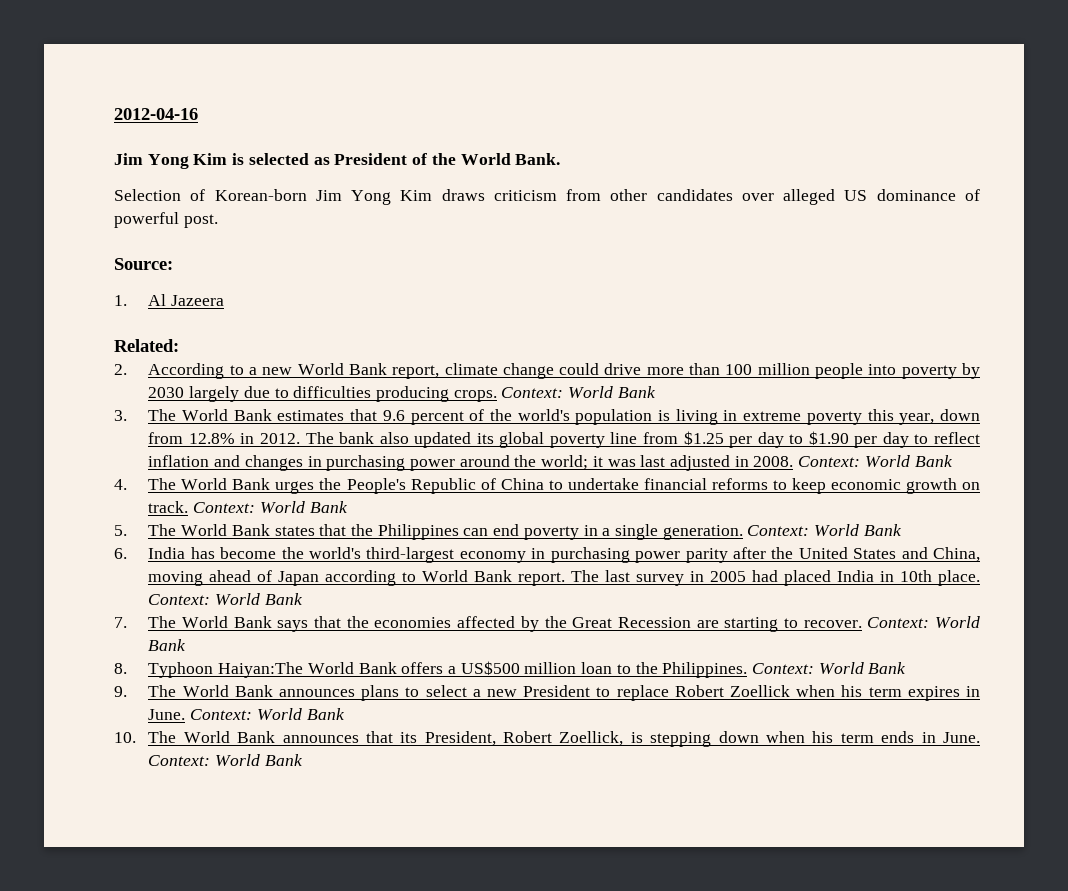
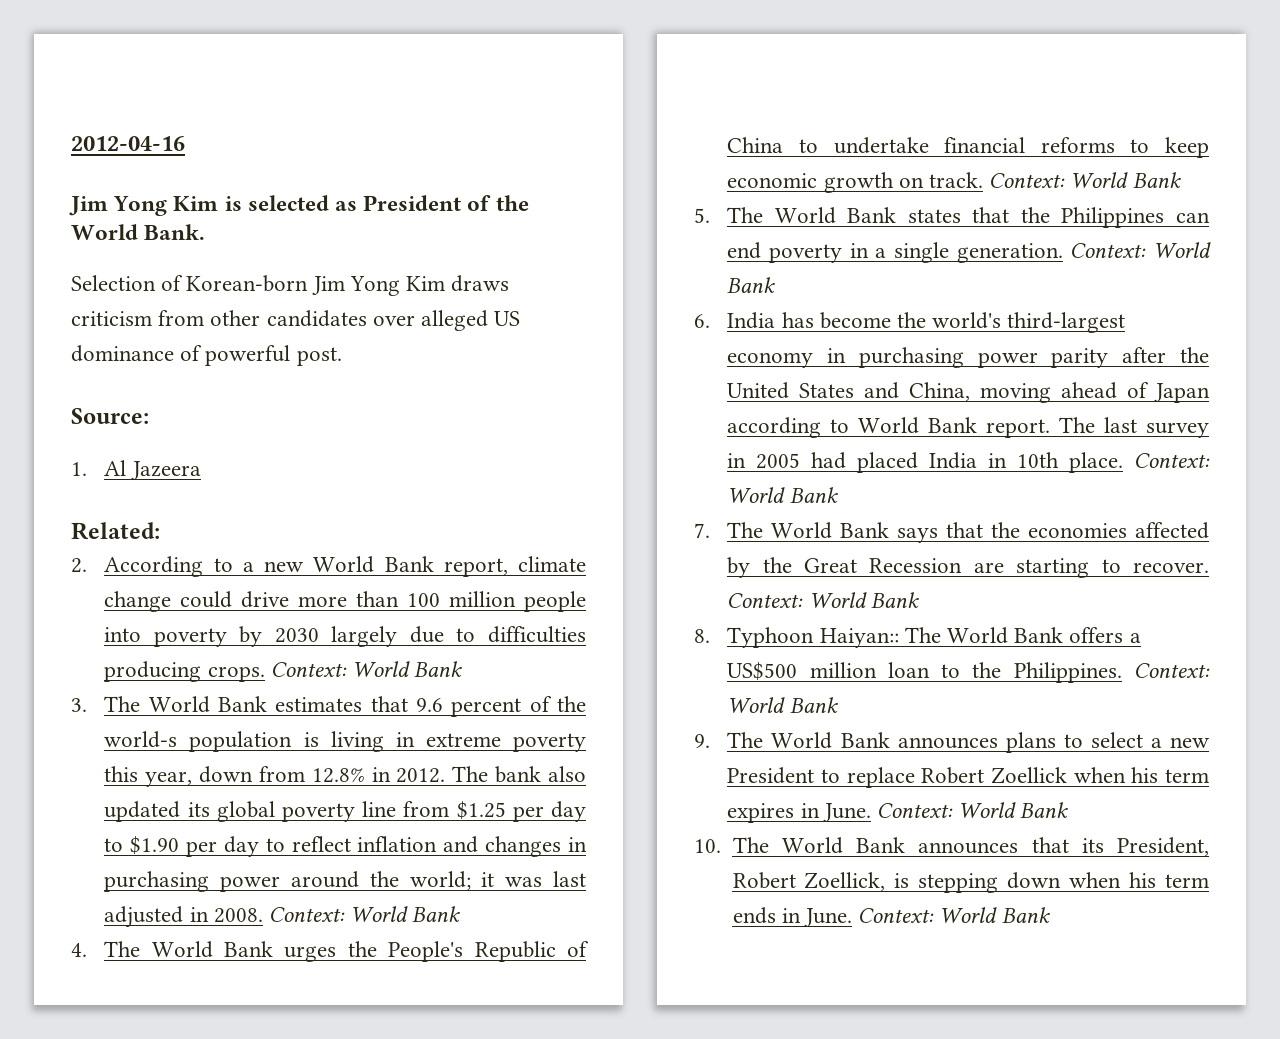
[517,409,570,421] world's -> [104,731,178,748] world-s
[218,662,304,678] Haiyan:The -> [819,627,941,648] Haiyan:: The

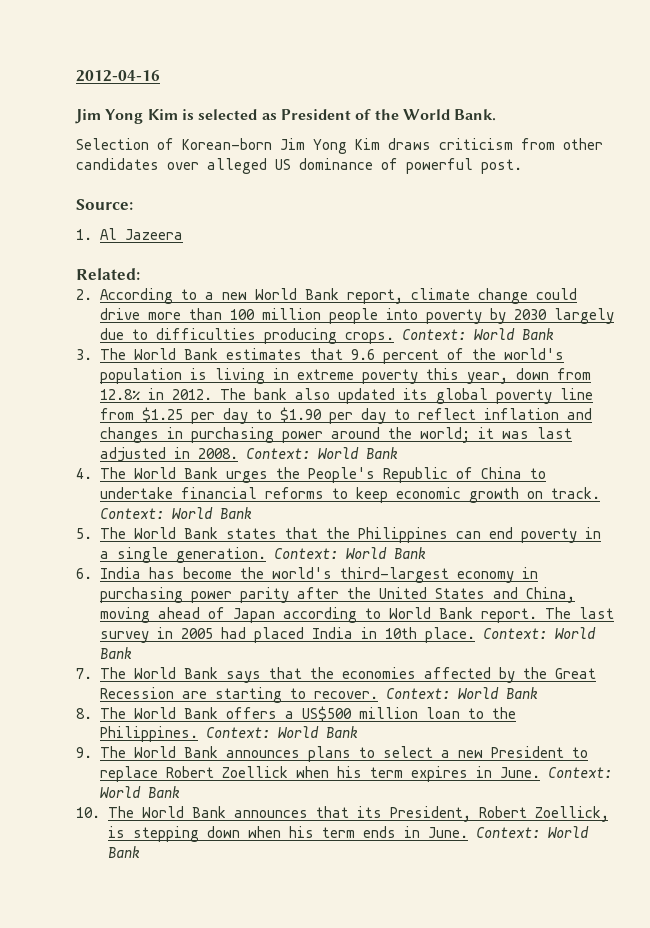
[104,731,178,748] world-s -> [503,348,564,360] world's
[727,627,899,648] Typhoon Haiyan:: -> (92, 713) none

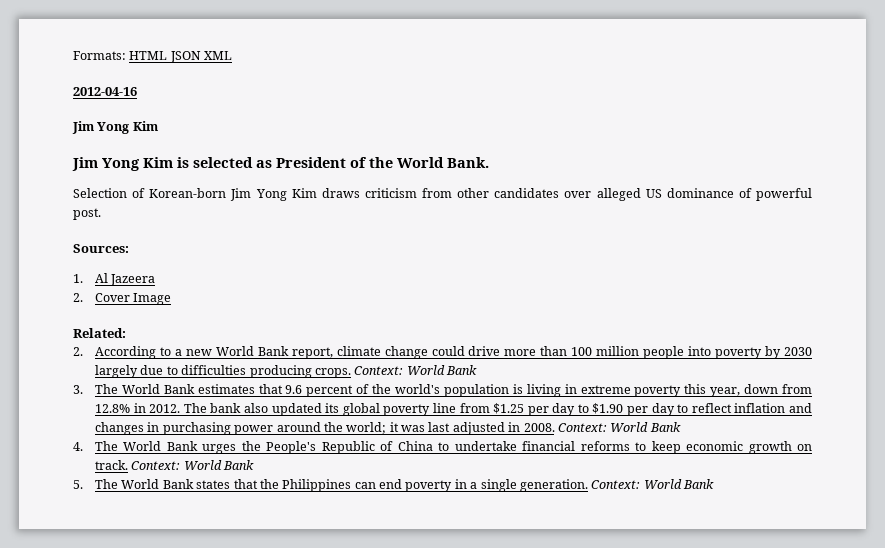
(76, 76) none -> [73,51,233,63] Formats: HTML JSON XML //
(178, 114) none -> [72,157,173,171] // Jim Yong Kim
[76,199,133,210] Source: -> [73,244,129,253] Sources:
(183, 234) none -> [73,293,172,305] // 2. Cover Image
[76,567,538,583] [99,587,575,603] [99,607,614,623] [99,627,596,643] [99,647,132,659] [76,667,596,683] [99,687,538,703] [76,706,516,722] [99,726,358,742] [76,746,588,762] [99,766,612,782] [99,786,180,798] [76,806,609,822] [107,826,589,842] [107,846,140,858] // 6. India has become the world's third-largest economy in purchasing power parity after the United States and China, moving ahead of Japan according to World Bank report. The last survey in 2005 had placed India in 10th place. Context: World Bank // 7. The World Bank says that the economies affected by the Great Recession are starting to recover. Context: World Bank // 8. The World Bank offers a US$500 million loan to the Philippines. Context: World Bank // 9. The World Bank announces plans to select a new President to replace Robert Zoellick when his term expires in June. Context: World Bank // 10. The World Bank announces that its President, Robert Zoellick, is stepping down when his term ends in June. Context: World Bank -> (714, 484) none

